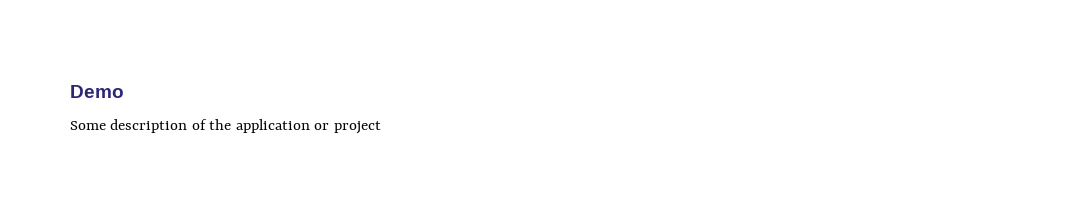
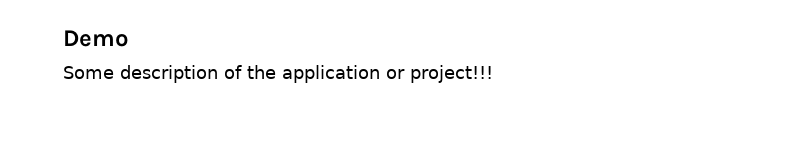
[333,121,381,134] project -> [410,65,493,83] project!!!

